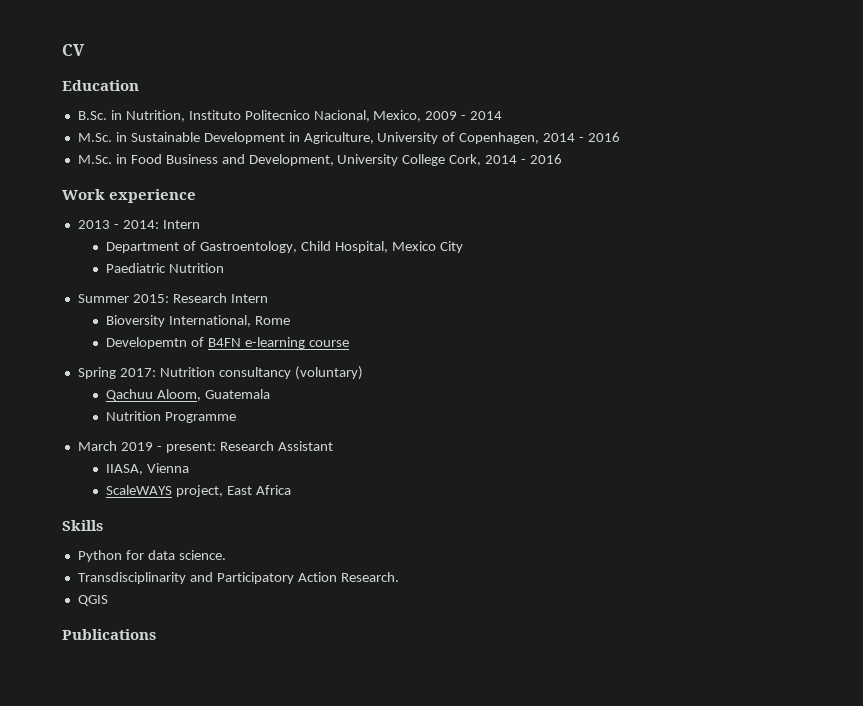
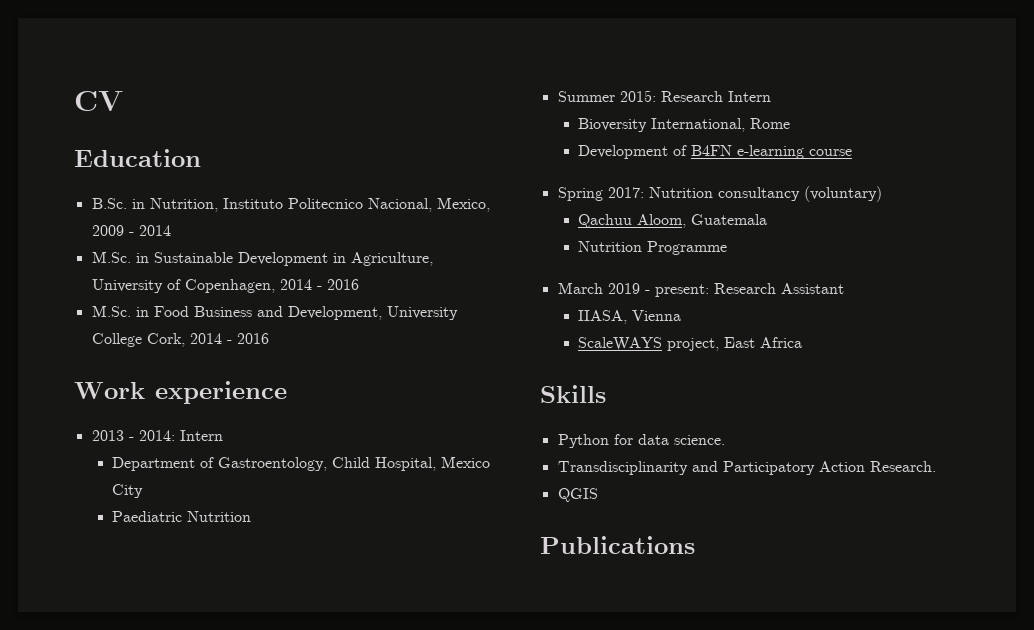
[106,337,188,349] Developemtn -> [578,145,669,159] Development

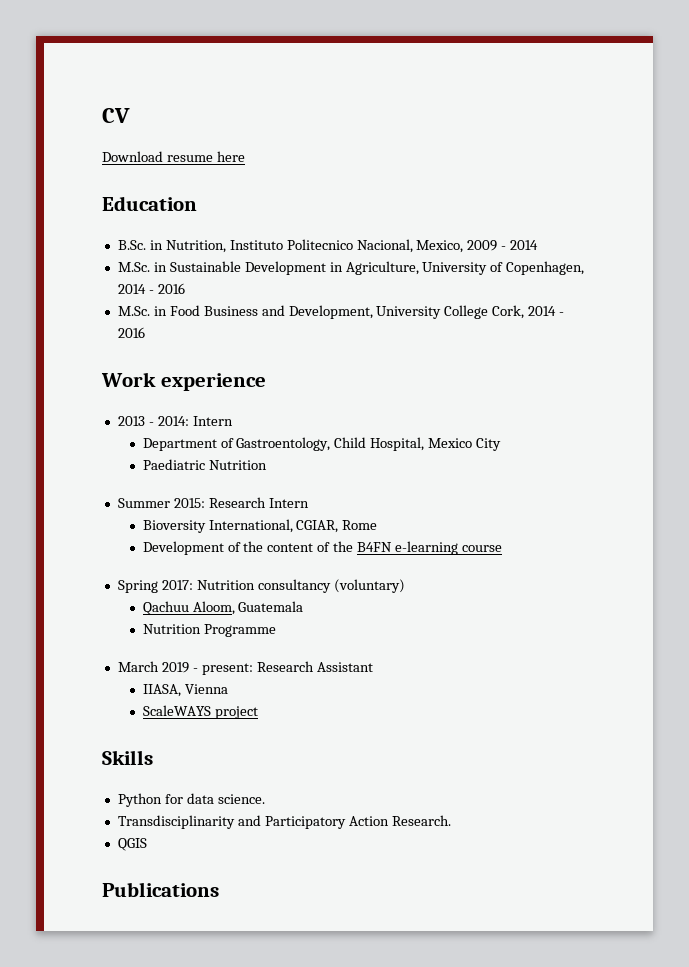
(123, 101) none -> [102,151,245,162] // Download resume here
(746, 125) none -> [296,520,339,533] CGIAR,
(688, 150) none -> [243,541,354,552] the content of the
[667,337,803,351] project, East Africa -> [214,706,258,719] project

